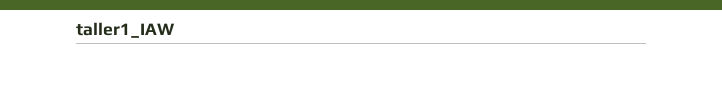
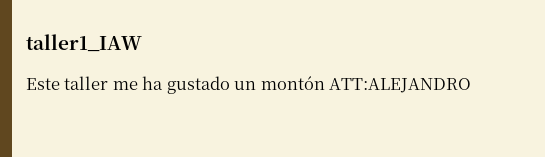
(175, 30) none -> [26,76,472,94] // Este taller me ha gustado un montón ATT:ALEJANDRO

